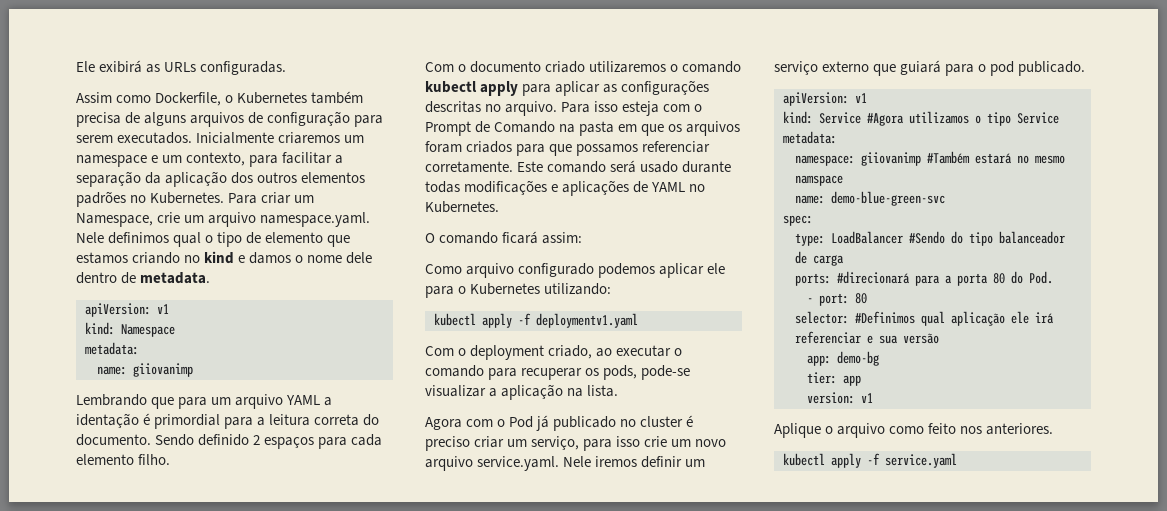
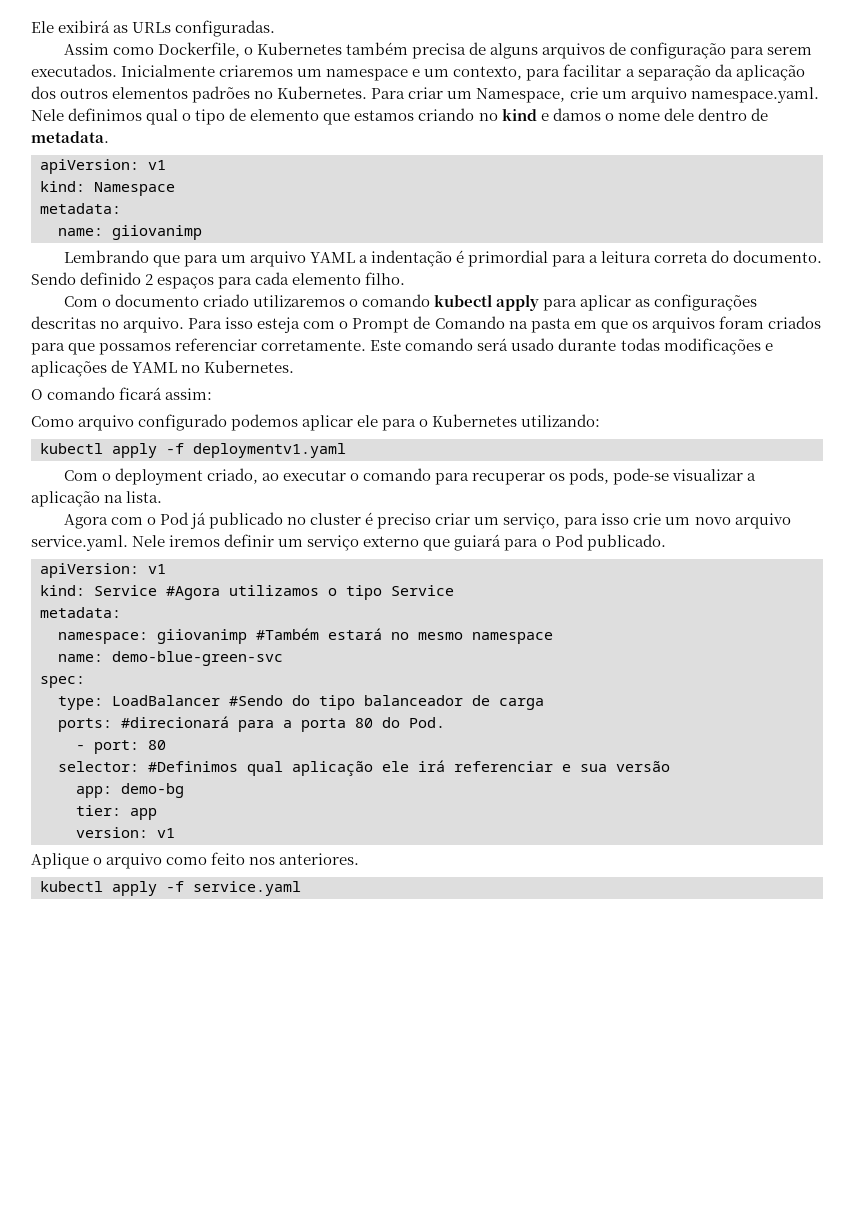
[76,413,139,428] identação -> [371,250,453,267] indentação
[990,61,1015,76] pod -> [554,534,584,547] Pod
[795,175,843,186] namspace -> [472,632,553,644] namespace

